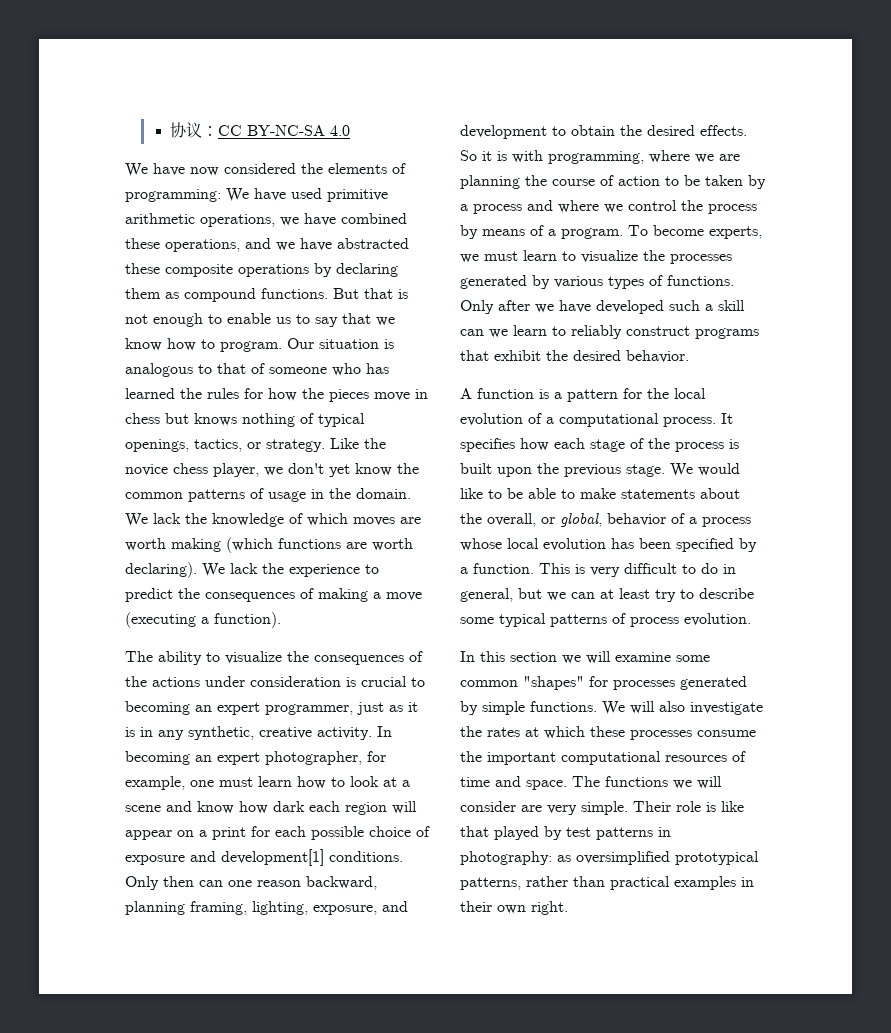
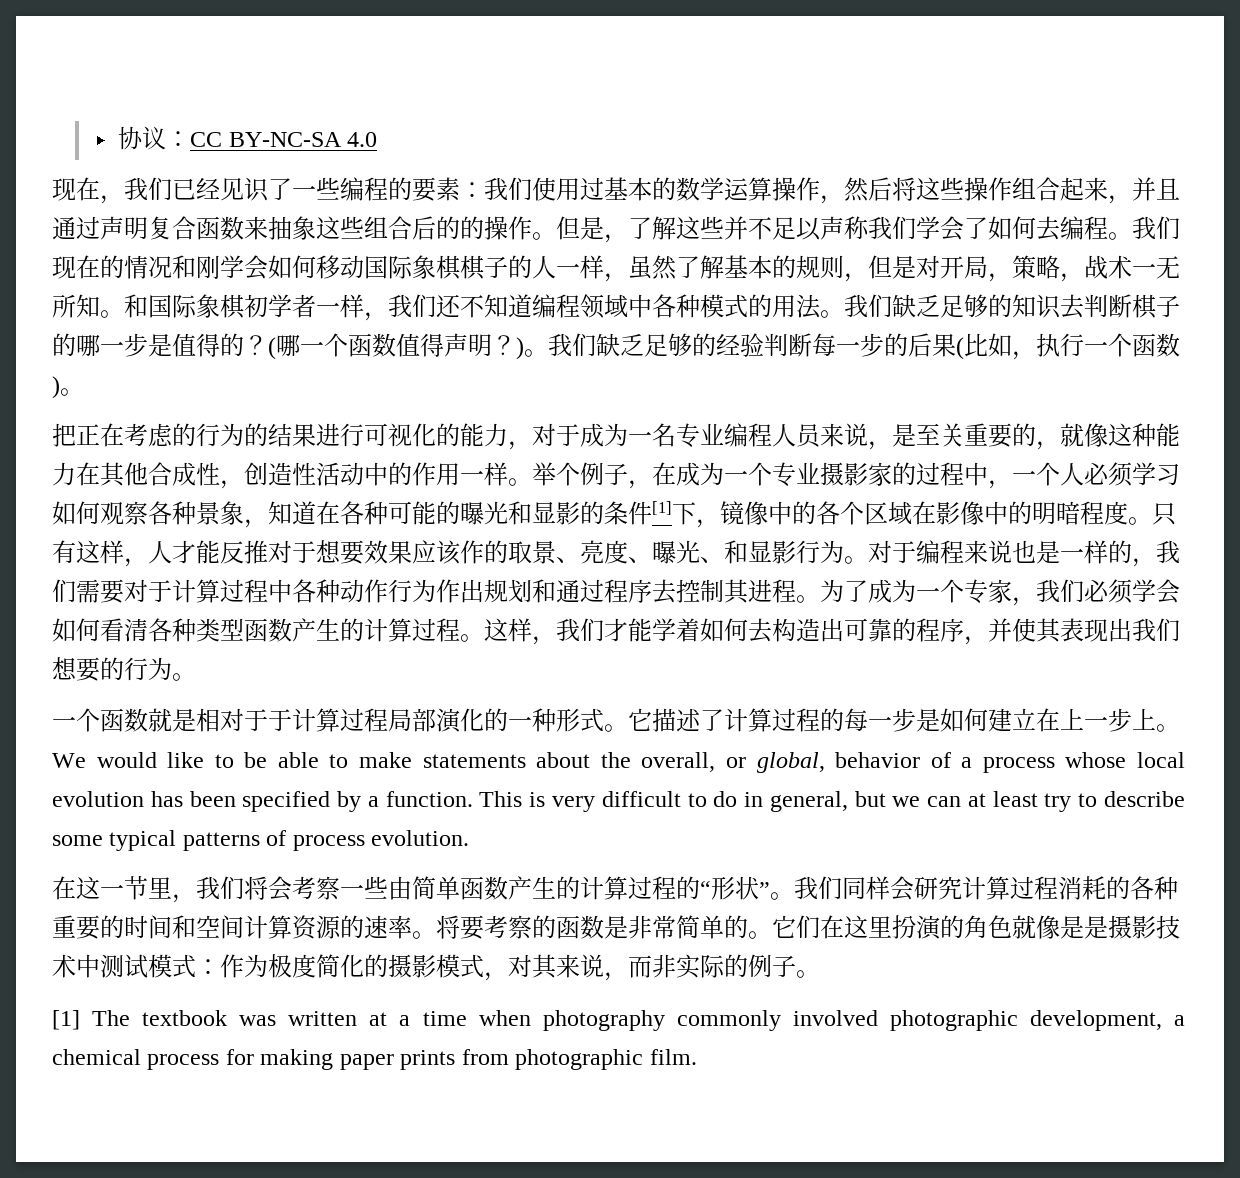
[125,163,406,177] [125,188,388,202] [125,213,407,227] [125,238,409,252] [125,263,398,277] [125,288,408,302] [125,313,395,327] [125,338,394,352] [125,363,389,377] [125,388,428,402] [125,413,365,427] [125,438,386,452] [125,463,419,477] [125,488,411,502] [125,513,421,527] [125,537,413,553] [125,562,379,578] [125,588,422,602] [125,612,281,628] [125,651,423,665] [125,676,425,687] [125,701,418,715] [125,726,392,740] [125,751,386,765] [125,776,410,790] [125,801,417,815] [125,826,430,840] [125,849,403,866] [125,876,377,890] [125,901,408,915] [460,125,747,139] [460,150,740,164] [460,175,766,189] [460,200,757,214] [460,225,762,239] [460,250,732,264] [460,275,734,289] [460,300,745,314] [460,325,759,339] [460,350,689,363] [460,388,706,402] [460,413,733,427] [460,438,739,452] [460,463,665,477] We have now considered the elements of programming: We have used primitive arithmetic operations, we have combined these operations, and we have abstracted these composite operations by declaring them as compound functions. But that is not enough to enable us to say that we know how to program. Our situation is analogous to that of someone who has learned the rules for how the pieces move in chess but knows nothing of typical openings, tactics, or strategy. Like the novice chess player, we don't yet know the common patterns of usage in the domain. We lack the knowledge of which moves are worth making (which functions are worth declaring). We lack the experience to predict the consequences of making a move (executing a function). // The ability to visualize the consequences of the actions under consideration is crucial to becoming an expert programmer, just as it is in any synthetic, creative activity. In becoming an expert photographer, for example, one must learn how to look at a scene and know how dark each region will appear on a print for each possible choice of exposure and development[1] conditions. Only then can one reason backward, planning framing, lighting, exposure, and development to obtain the desired effects. So it is with programming, where we are planning the course of action to be taken by a process and where we control the process by means of a program. To become experts, we must learn to visualize the processes generated by various types of functions. Only after we have developed such a skill can we learn to reliably construct programs that exhibit the desired behavior. // A function is a pattern for the local evolution of a computational process. It specifies how each stage of the process is built upon the previous stage. -> [52,177,1180,204] [52,216,1180,243] [52,255,1180,282] [52,294,1180,321] [52,333,1180,360] [52,376,84,399] [52,423,1180,450] [52,462,1180,489] [52,501,1176,528] [52,540,1180,567] [52,579,1180,606] [52,618,1180,645] [52,657,196,682] [52,708,1180,733] 现在，我们已经见识了一些编程的要素：我们使用过基本的数学运算操作，然后将这些操作组合起来，并且通过声明复合函数来抽象这些组合后的的操作。但是，了解这些并不足以声称我们学会了如何去编程。我们现在的情况和刚学会如何移动国际象棋棋子的人一样，虽然了解基本的规则，但是对开局，策略，战术一无所知。和国际象棋初学者一样，我们还不知道编程领域中各种模式的用法。我们缺乏足够的知识去判断棋子的哪一步是值得的？(哪一个函数值得声明？)。我们缺乏足够的经验判断每一步的后果(比如，执行一个函数)。 // 把正在考虑的行为的结果进行可视化的能力，对于成为一名专业编程人员来说，是至关重要的，就像这种能力在其他合成性，创造性活动中的作用一样。举个例子，在成为一个专业摄影家的过程中，一个人必须学习如何观察各种景象，知道在各种可能的曝光和显影的条件[1]下，镜像中的各个区域在影像中的明暗程度。只有这样，人才能反推对于想要效果应该作的取景、亮度、曝光、和显影行为。对于编程来说也是一样的，我们需要对于计算过程中各种动作行为作出规划和通过程序去控制其进程。为了成为一个专家，我们必须学会如何看清各种类型函数产生的计算过程。这样，我们才能学着如何去构造出可靠的程序，并使其表现出我们想要的行为。 // 一个函数就是相对于于计算过程局部演化的一种形式。它描述了计算过程的每一步是如何建立在上一步上。
[460,651,710,664] [460,676,747,690] [460,701,763,715] [460,726,756,740] [460,751,746,765] [460,776,722,790] [460,801,744,815] [460,826,671,840] [460,851,759,865] [460,876,754,890] [460,901,568,915] In this section we will examine some common "shapes" for processes generated by simple functions. We will also investigate the rates at which these processes consume the important computational resources of time and space. The functions we will consider are very simple. Their role is like that played by test patterns in photography: as oversimplified prototypical patterns, rather than practical examples in their own right. -> [52,876,1178,903] [52,915,1180,940] [52,954,820,981] [52,1010,1185,1031] [52,1049,697,1070] 在这一节里，我们将会考察一些由简单函数产生的计算过程的“形状”。我们同样会研究计算过程消耗的各种重要的时间和空间计算资源的速率。将要考察的函数是非常简单的。它们在这里扮演的角色就像是是摄影技术中测试模式：作为极度简化的摄影模式，对其来说，而非实际的例子。 // [1] The textbook was written at a time when photography commonly involved photographic development, a chemical process for making paper prints from photographic film.

